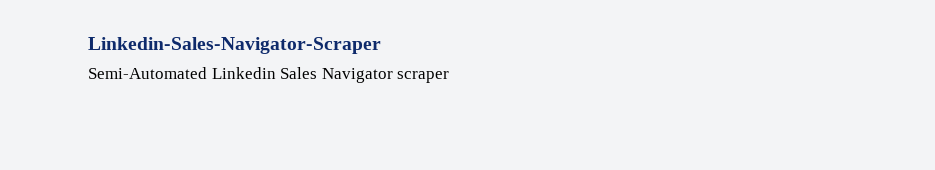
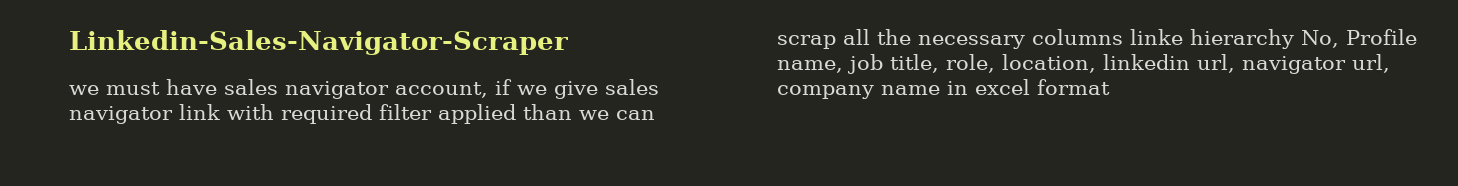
[88,67,450,83] Semi-Automated Linkedin Sales Navigator scraper -> [69,79,659,99] [69,104,655,124] [777,29,1417,49] [777,54,1390,74] [777,79,1110,99] we must have sales navigator account, if we give sales navigator link with required filter applied than we can scrap all the necessary columns linke hierarchy No, Profile name, job title, role, location, linkedin url, navigator url, company name in excel format

